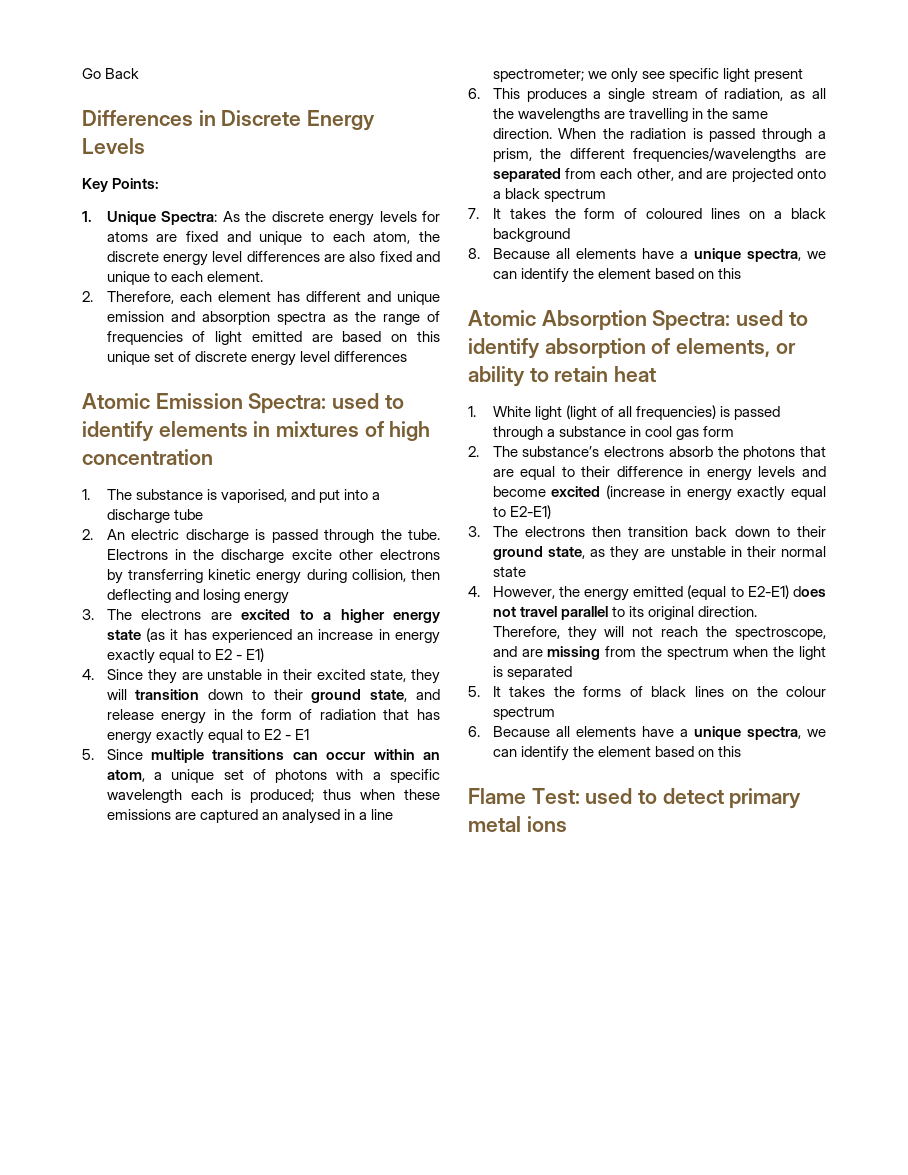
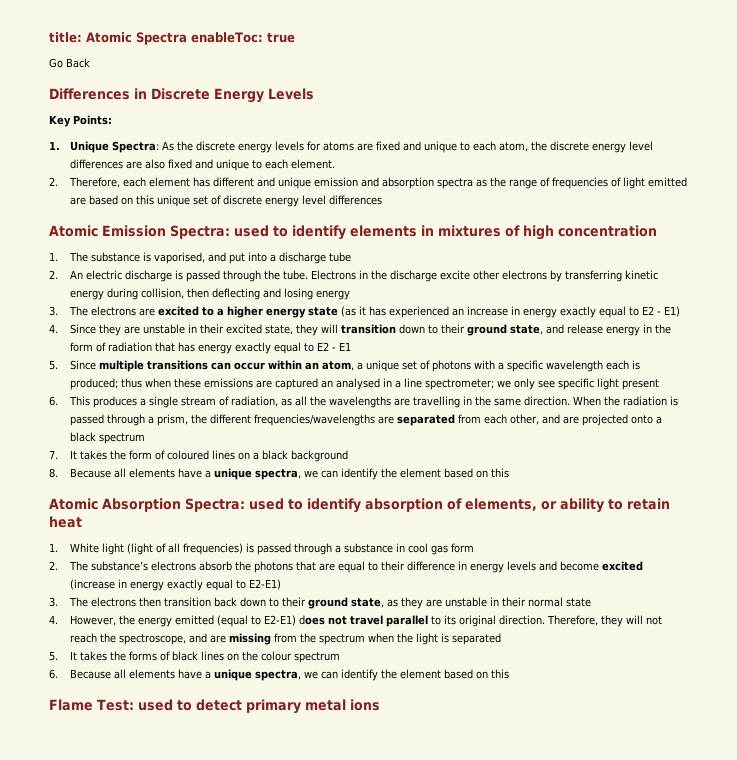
(82, 73) none -> [49,32,295,45] title: Atomic Spectra enableToc: true //

